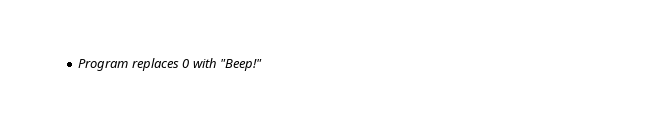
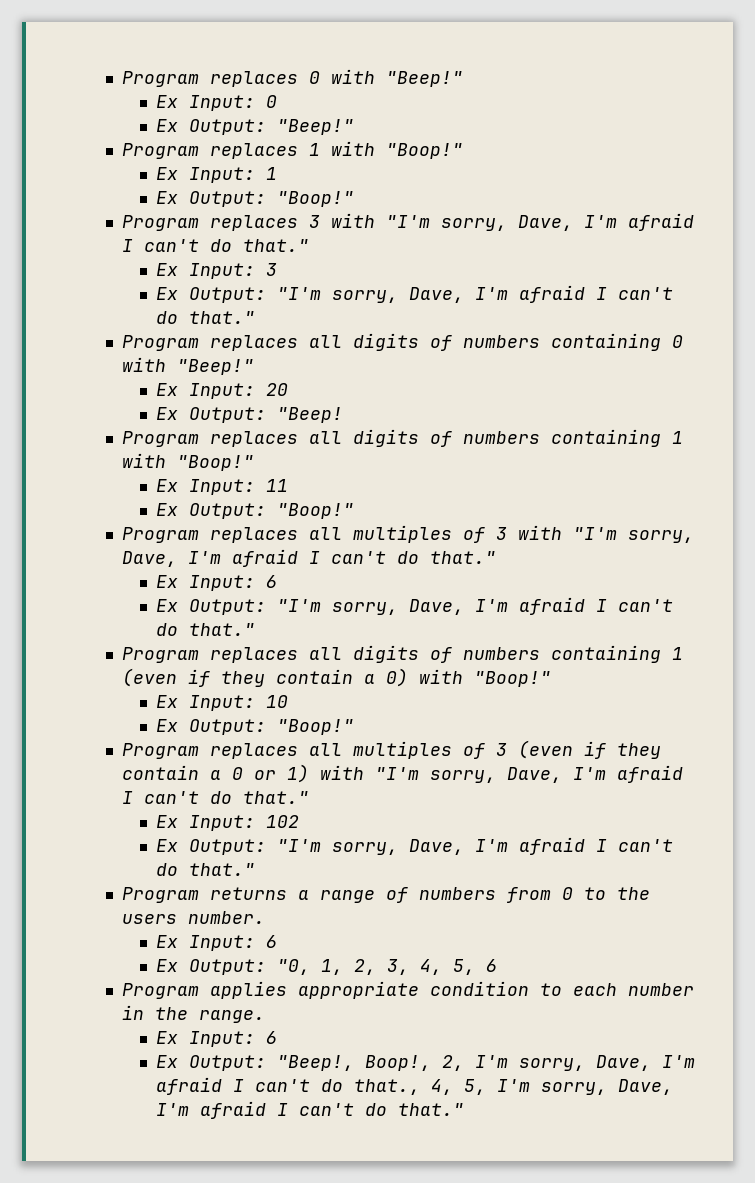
(263, 65) none -> [156,95,278,111] [156,119,355,135] [121,141,463,159] [156,167,278,183] [156,191,355,207] [121,213,694,231] [121,239,309,252] [156,263,278,279] [156,285,674,303] [156,311,256,324] [121,333,683,351] [121,357,254,375] [156,383,289,399] [156,407,344,423] [121,429,683,447] [121,453,254,471] [156,479,289,495] [156,503,355,519] [121,525,694,543] [121,549,496,567] [156,575,278,591] [156,597,674,615] [156,623,256,636] [121,645,683,663] [121,668,551,687] [156,695,289,711] [156,719,355,735] [121,740,661,759] [121,764,683,783] [121,791,309,804] [156,815,300,831] [156,837,674,855] [156,863,256,876] [121,887,650,903] [121,911,265,924] [156,935,278,951] [156,959,498,975] [121,981,694,999] [121,1005,265,1023] [156,1031,278,1047] [156,1055,696,1071] [156,1077,674,1095] [156,1101,465,1119] // Ex Input: 0 // Ex Output: "Beep!" // Program replaces 1 with "Boop!" // Ex Input: 1 // Ex Output: "Boop!" // Program replaces 3 with "I'm sorry, Dave, I'm afraid I can't do that." // Ex Input: 3 // Ex Output: "I'm sorry, Dave, I'm afraid I can't do that." // Program replaces all digits of numbers containing 0 with "Beep!" // Ex Input: 20 // Ex Output: "Beep! // Program replaces all digits of numbers containing 1 with "Boop!" // Ex Input: 11 // Ex Output: "Boop!" // Program replaces all multiples of 3 with "I'm sorry, Dave, I'm afraid I can't do that." // Ex Input: 6 // Ex Output: "I'm sorry, Dave, I'm afraid I can't do that." // Program replaces all digits of numbers containing 1 (even if they contain a 0) with "Boop!" // Ex Input: 10 // Ex Output: "Boop!" // Program replaces all multiples of 3 (even if they contain a 0 or 1) with "I'm sorry, Dave, I'm afraid I can't do that." // Ex Input: 102 // Ex Output: "I'm sorry, Dave, I'm afraid I can't do that." // Program returns a range of numbers from 0 to the users number. // Ex Input: 6 // Ex Output: "0, 1, 2, 3, 4, 5, 6 // Program applies appropriate condition to each number in the range. // Ex Input: 6 // Ex Output: "Beep!, Boop!, 2, I'm sorry, Dave, I'm afraid I can't do that., 4, 5, I'm sorry, Dave, I'm afraid I can't do that."

